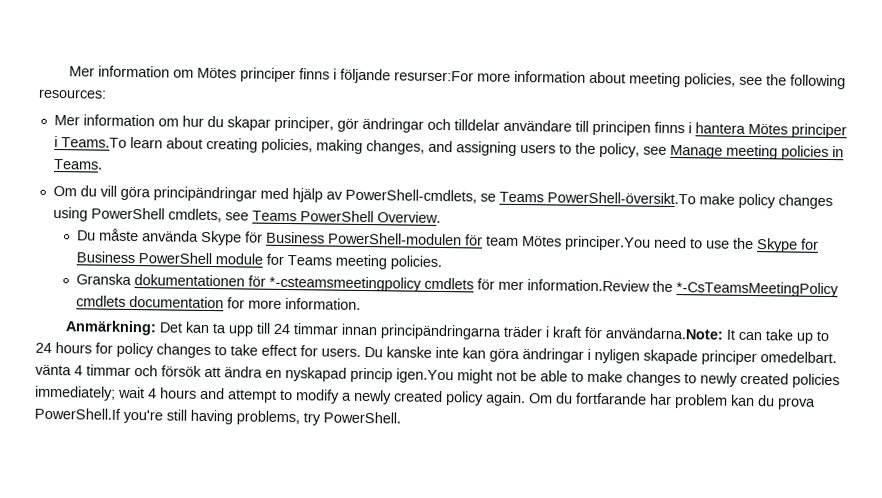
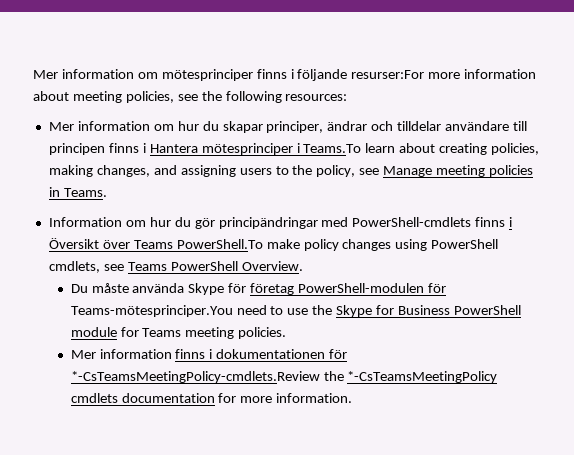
[69,65,297,83] Mer information om Mötes principer -> [33,69,253,81] Mer information om mötesprinciper
[336,117,424,133] gör ändringar -> [327,121,368,131] ändrar
[694,122,847,139] hantera Mötes principer -> [149,143,293,155] Hantera mötesprinciper
[52,185,696,205] Om du vill göra principändringar med hjälp av PowerShell-cmdlets, se Teams PowerShell-översikt.To -> [48,217,513,229] [48,238,263,249] Information om hur du gör principändringar med PowerShell-cmdlets finns i Översikt över Teams PowerShell.To
[266,231,326,244] Business -> [250,283,295,295] företag
[486,235,652,251] team Mötes principer.You -> [70,305,233,317] Teams-mötesprinciper.You
[76,273,651,292] Granska dokumentationen för *-csteamsmeetingpolicy cmdlets för mer information.Review -> [70,349,348,359] [70,371,320,383] Mer information finns i dokumentationen för *-CsTeamsMeetingPolicy-cmdlets.Review
[65,320,830,344] [35,342,837,366] [35,364,840,389] [35,385,816,410] [34,407,401,426] // Anmärkning: Det kan ta upp till 24 timmar innan principändringarna träder i kraft för användarna.Note: It can take up to 24 hours for policy changes to take effect for users. Du kanske inte kan göra ändringar i nyligen skapade principer omedelbart. vänta 4 timmar och försök att ändra en nyskapad princip igen.You might not be able to make changes to newly created policies immediately; wait 4 hours and attempt to modify a newly created policy again. Om du fortfarande har problem kan du prova PowerShell.If you're still having problems, try PowerShell. -> (353, 398) none

